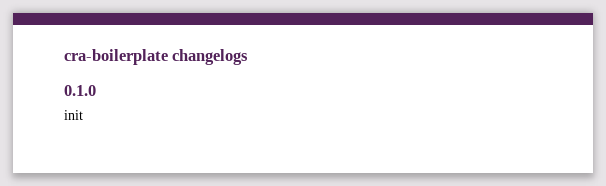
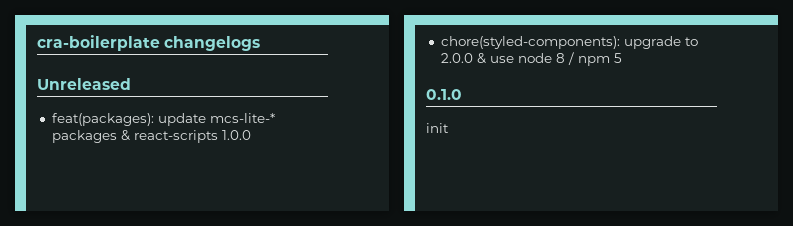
(249, 57) none -> [37,78,131,90] [51,113,275,126] [51,130,251,143] [440,36,698,49] [440,52,622,66] // Unreleased // feat(packages): update mcs-lite-* packages & react-scripts 1.0.0 // chore(styled-components): upgrade to 2.0.0 & use node 8 / npm 5

